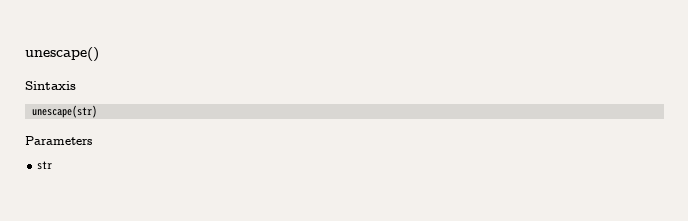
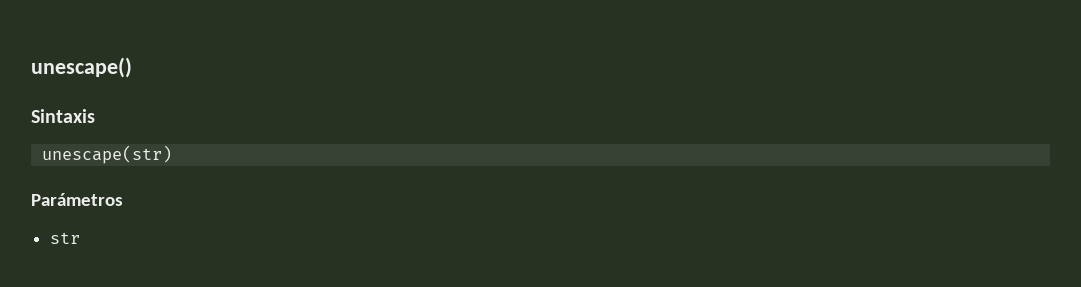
[25,136,92,145] Parameters -> [31,193,123,206] Parámetros

